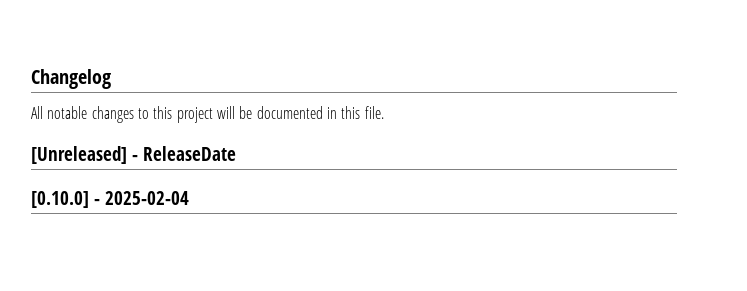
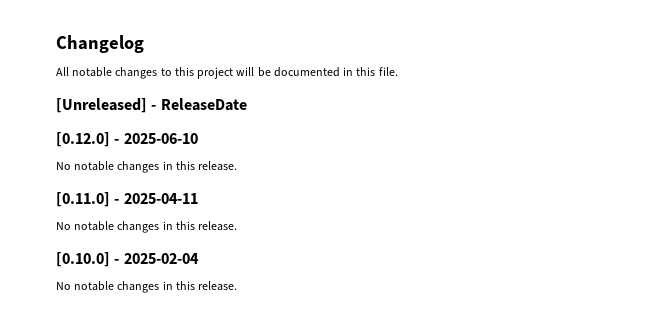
[31,191,189,208] [0.10.0] - 2025-02-04 -> [56,132,198,147] [56,161,238,173] [56,192,198,207] [56,221,238,233] [56,252,199,267] [56,281,238,293] [0.12.0] - 2025-06-10 // No notable changes in this release. // [0.11.0] - 2025-04-11 // No notable changes in this release. // [0.10.0] - 2025-02-04 // No notable changes in this release.

